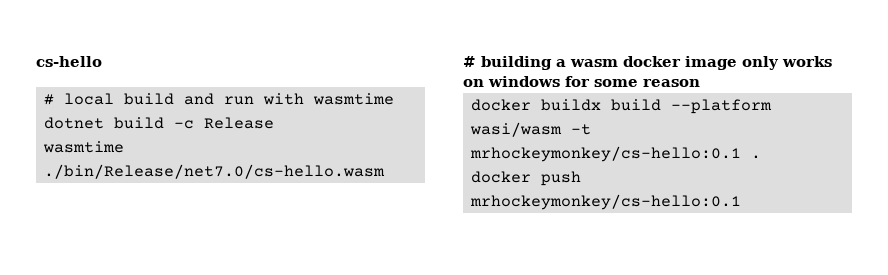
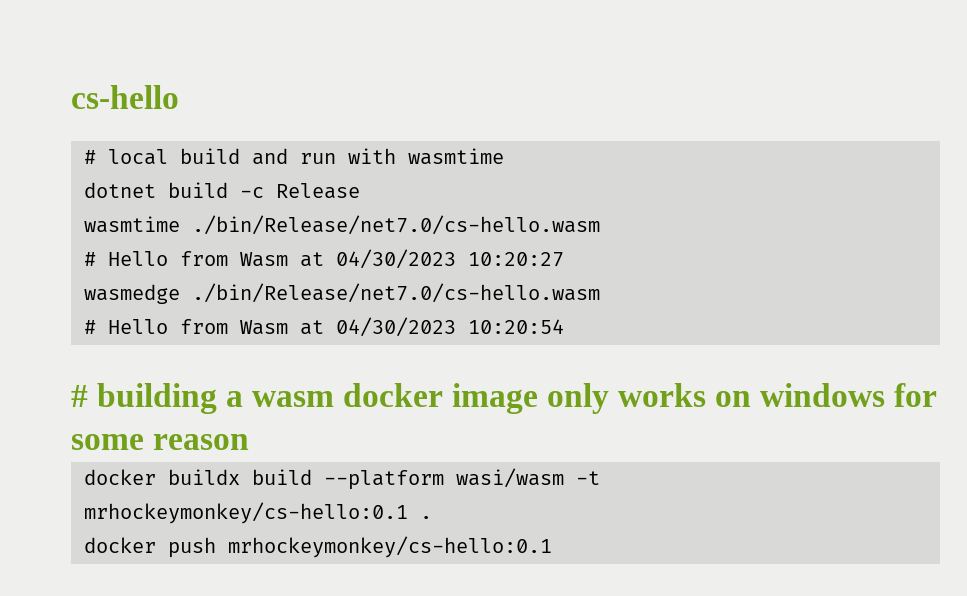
(385, 171) none -> [83,249,564,269] [83,283,600,304] [83,317,564,337] // # Hello from Wasm at 04/30/2023 10:20:27 // wasmedge ./bin/Release/net7.0/cs-hello.wasm // # Hello from Wasm at 04/30/2023 10:20:54

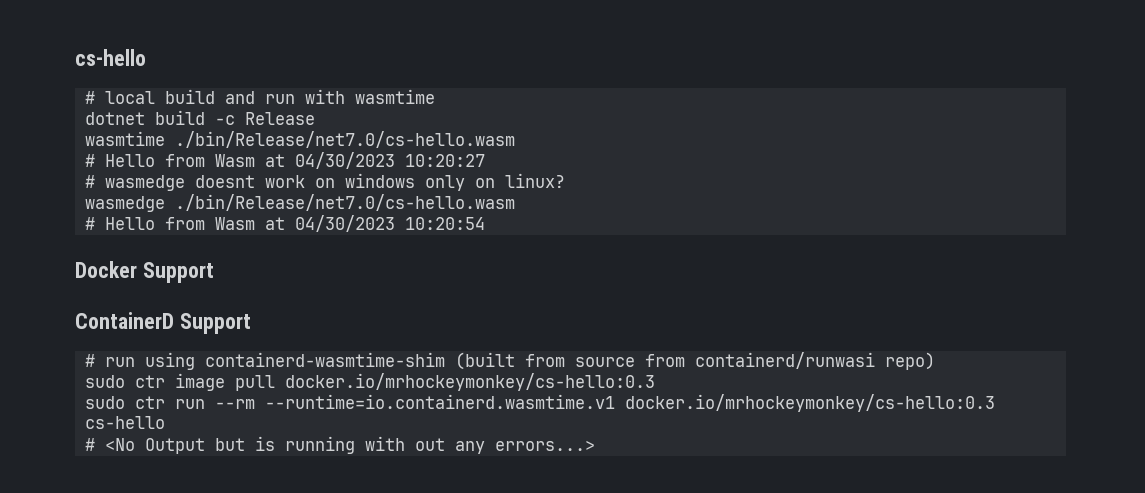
(564, 259) none -> [85,173,566,191] // # wasmedge doesnt work on windows only on linux?
[71,383,938,414] [71,434,250,450] [83,468,600,490] [83,502,432,524] [83,536,552,558] # building a wasm docker image only works on windows for some reason // docker buildx build --platform wasi/wasm -t mrhockeymonkey/cs-hello:0.1 . // docker push mrhockeymonkey/cs-hello:0.1 -> [75,261,214,283] [75,312,251,334] [85,352,936,370] [85,373,656,391] [85,394,996,412] [85,416,166,429] [85,436,596,454] Docker Support // ContainerD Support // # run using containerd-wasmtime-shim (built from source from containerd/runwasi repo) // sudo ctr image pull docker.io/mrhockeymonkey/cs-hello:0.3 // sudo ctr run --rm --runtime=io.containerd.wasmtime.v1 docker.io/mrhockeymonkey/cs-hello:0.3 cs-hello // # <No Output but is running with out any errors...>

